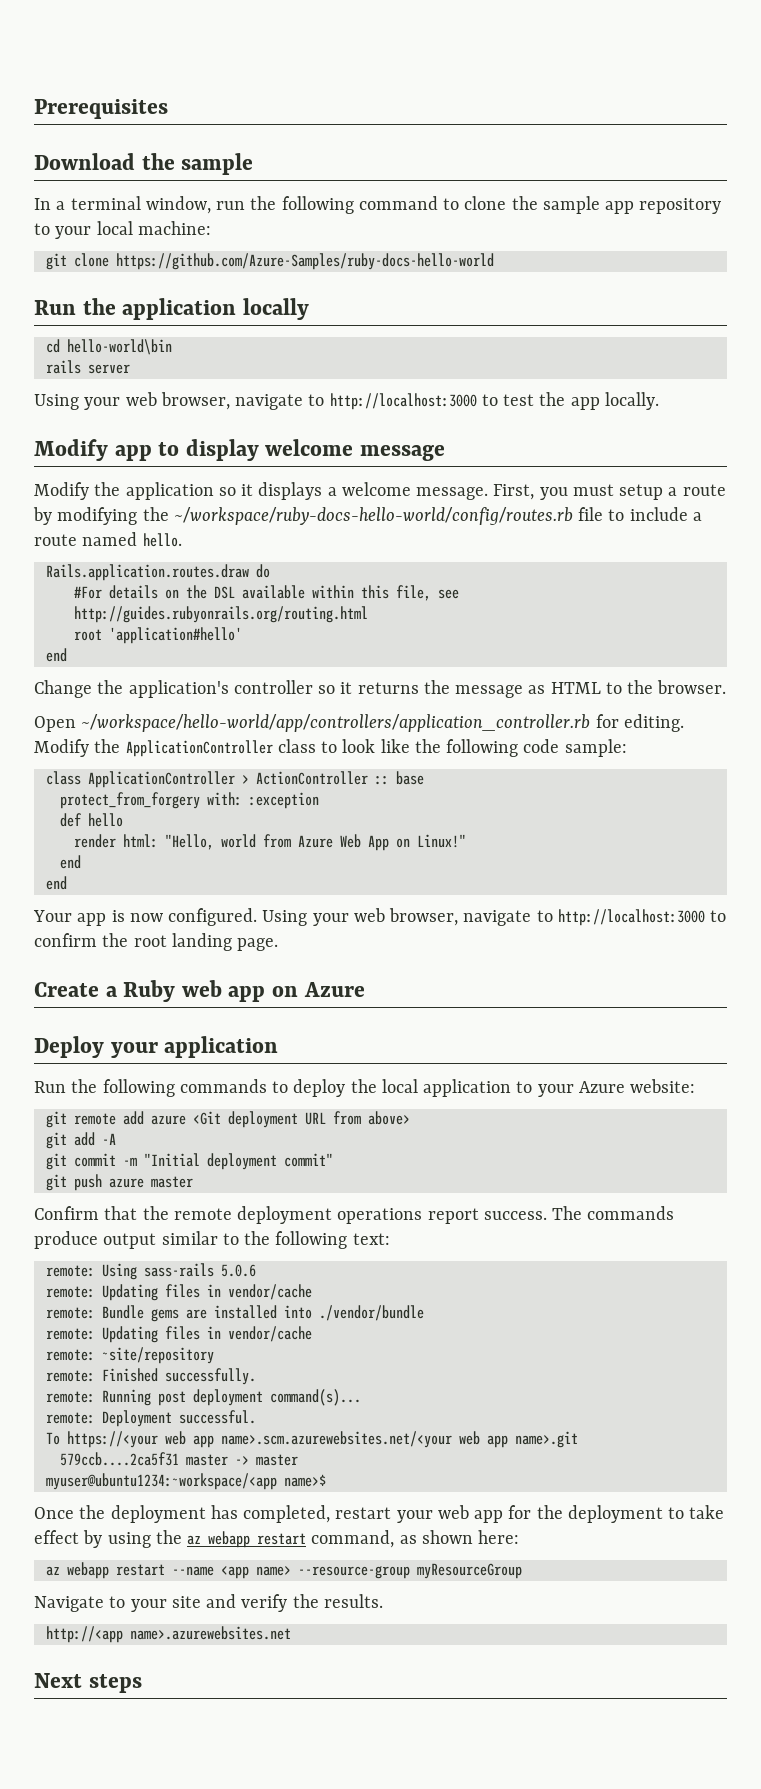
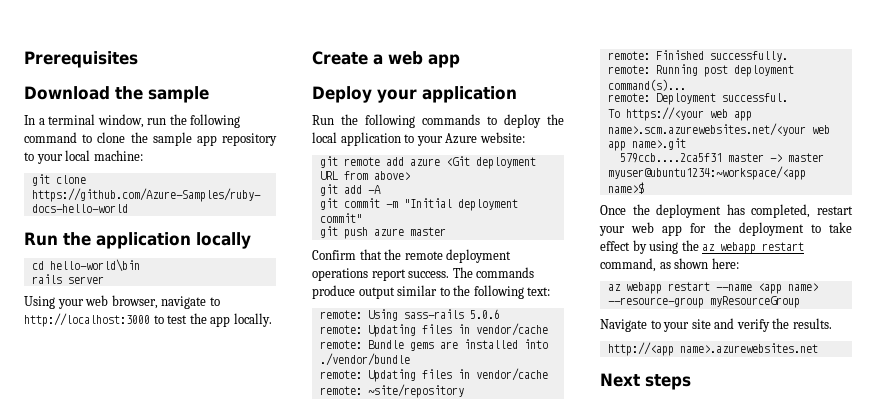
[34,439,446,461] [34,482,726,500] [33,507,702,525] [34,532,182,547] [45,564,270,581] [73,585,459,601] [73,606,368,623] [73,627,242,644] [45,648,67,662] [34,680,727,698] [34,714,684,732] [34,739,627,757] [45,771,424,788] [59,792,319,809] [59,813,123,827] [73,834,466,851] [59,855,81,869] [45,876,67,890] [33,908,727,926] [34,933,279,951] // Modify app to display welcome message // Modify the application so it displays a welcome message. First, you must setup a route by modifying the ~/workspace/ruby-docs-hello-world/config/routes.rb file to include a route named hello. // Rails.application.routes.draw do // #For details on the DSL available within this file, see http://guides.rubyonrails.org/routing.html // root 'application#hello' // end // Change the application's controller so it returns the message as HTML to the browser. // Open ~/workspace/hello-world/app/controllers/application_controller.rb for editing. Modify the ApplicationController class to look like the following code sample: // class ApplicationController > ActionController :: base // protect_from_forgery with: :exception // def hello // render html: "Hello, world from Azure Web App on Linux!" // end // end // Your app is now configured. Using your web browser, navigate to http://localhost:3000 to confirm the root landing page. -> (272, 320) none
[123,980,365,1002] Ruby web app on Azure -> [388,51,460,68] web app

